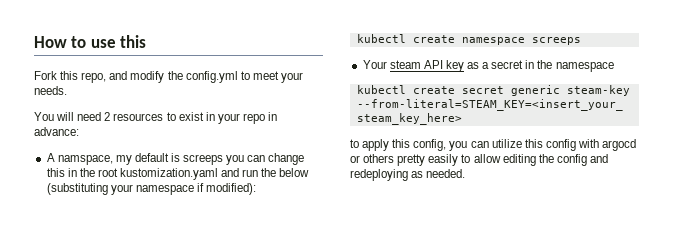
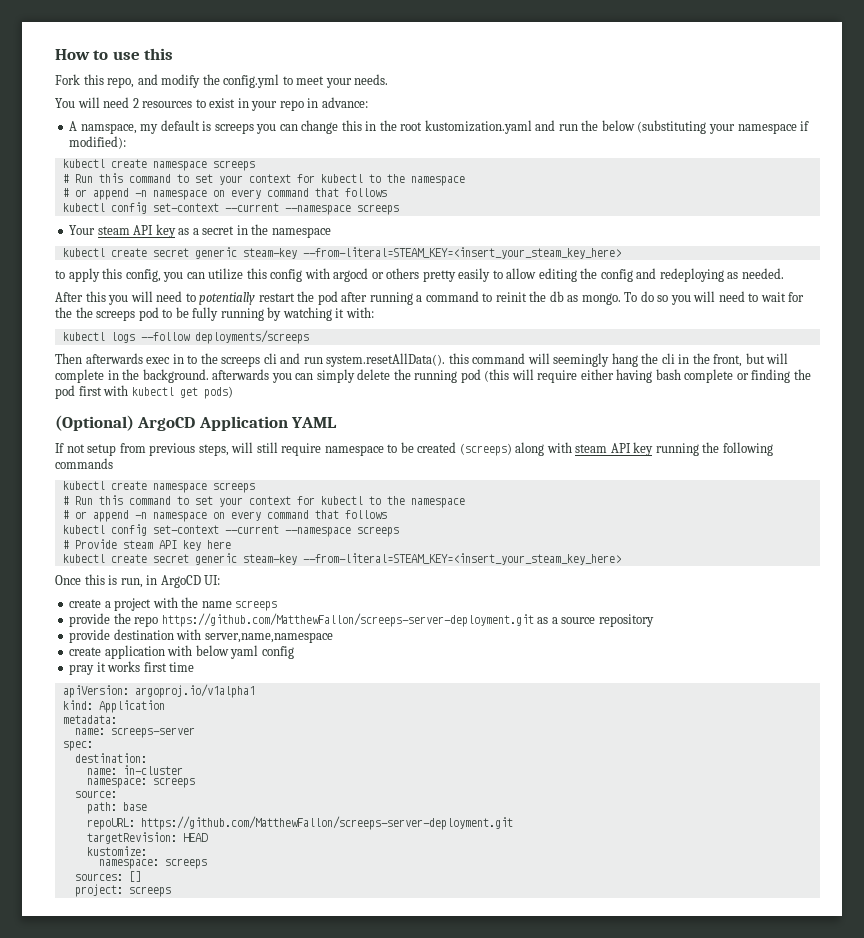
(581, 41) none -> [62,173,465,186] [62,188,387,200] [62,202,399,215] // # Run this command to set your context for kubectl to the namespace // # or append -n namespace on every command that follows // kubectl config set-context --current --namespace screeps
(466, 173) none -> [55,291,805,305] [55,307,374,321] [62,330,309,344] [55,353,789,367] [55,369,811,383] [55,385,233,399] [55,415,338,431] [55,442,773,456] [55,458,113,469] [62,481,255,493] [62,495,465,508] [62,510,387,522] [62,524,399,537] [62,539,231,551] [62,553,621,565] [55,574,221,588] [69,597,278,611] [69,613,654,627] [69,629,333,643] [69,645,294,659] [69,661,195,675] [62,684,255,698] [62,700,165,713] [62,715,117,724] [74,727,195,738] [62,741,93,751] [74,753,147,763] [86,765,183,775] [86,777,195,788] [74,790,117,798] [86,802,147,814] [86,816,513,830] [86,832,208,844] [86,846,147,856] [98,858,207,869] [74,871,141,882] [74,884,171,897] // After this you will need to potentially restart the pod after running a command to reinit the db as mongo. To do so you will need to wait for the the screeps pod to be fully running by watching it with: // kubectl logs --follow deployments/screeps // Then afterwards exec in to the screeps cli and run system.resetAllData(). this command will seemingly hang the cli in the front, but will complete in the background. afterwards you can simply delete the running pod (this will require either having bash complete or finding the pod first with kubectl get pods) // (Optional) ArgoCD Application YAML // If not setup from previous steps, will still require namespace to be created (screeps) along with steam API key running the following commands // kubectl create namespace screeps // # Run this command to set your context for kubectl to the namespace // # or append -n namespace on every command that follows // kubectl config set-context --current --namespace screeps // # Provide steam API key here // kubectl create secret generic steam-key --from-literal=STEAM_KEY=<insert_your_steam_key_here> // Once this is run, in ArgoCD UI: // create a project with the name screeps // provide the repo https://github.com/MatthewFallon/screeps-server-deployment.git as a source repository // provide destination with server,name,namespace // create application with below yaml config // pray it works first time // apiVersion: argoproj.io/v1alpha1 // kind: Application // metadata: // name: screeps-server // spec: // destination: // name: in-cluster // namespace: screeps // source: // path: base // repoURL: https://github.com/MatthewFallon/screeps-server-deployment.git // targetRevision: HEAD // kustomize: // namespace: screeps // sources: [] // project: screeps

